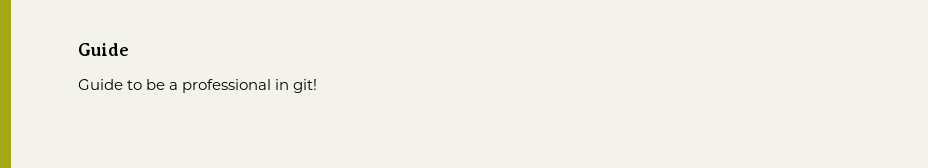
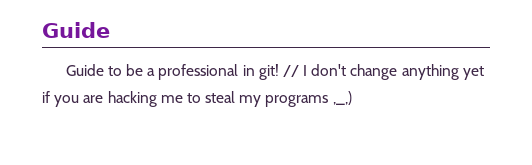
(318, 86) none -> [282,64,484,80] [42,91,352,107] // I don't change anything yet if you are hacking me to steal my programs ,_,)

